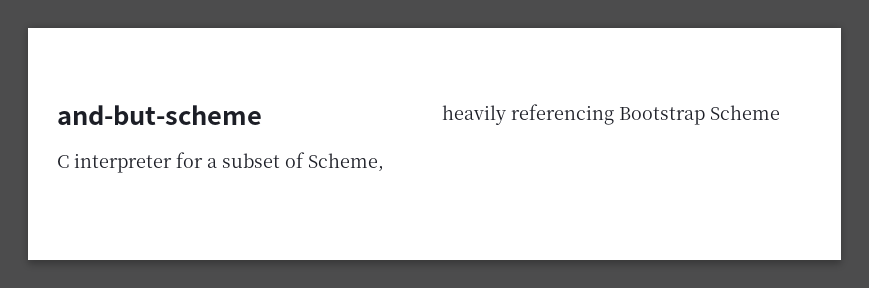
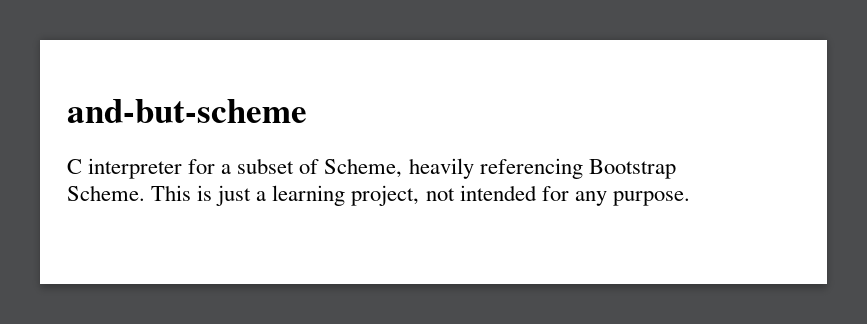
[710,105,780,120] Scheme -> [67,185,690,206] Scheme. This is just a learning project, not intended for any purpose.

